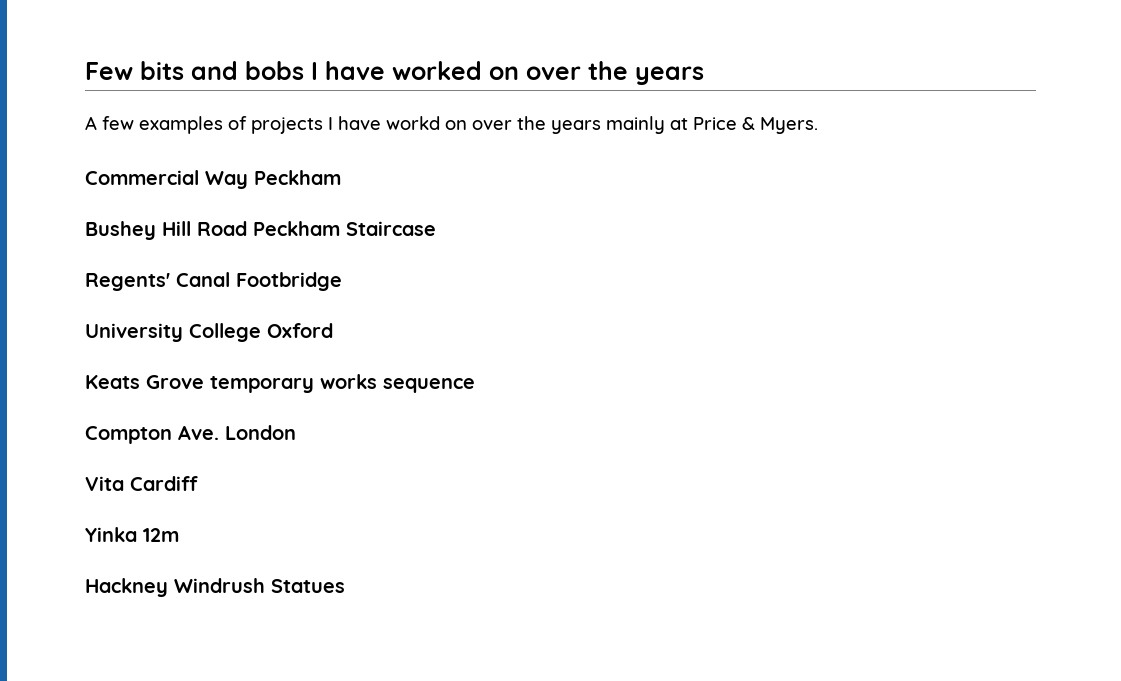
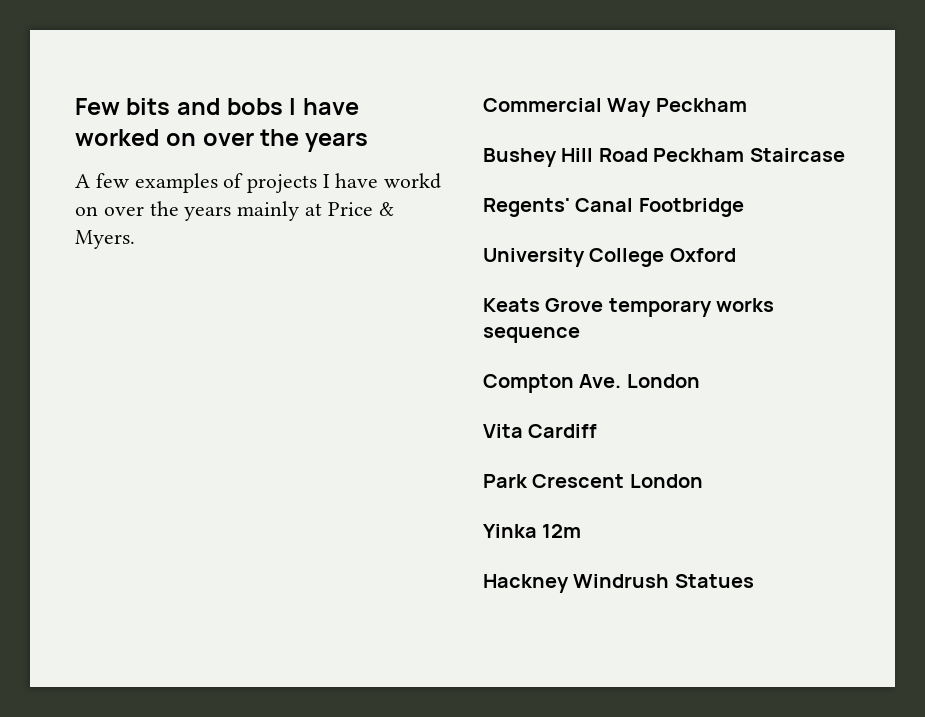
(198, 483) none -> [483,474,703,488] // Park Crescent London

